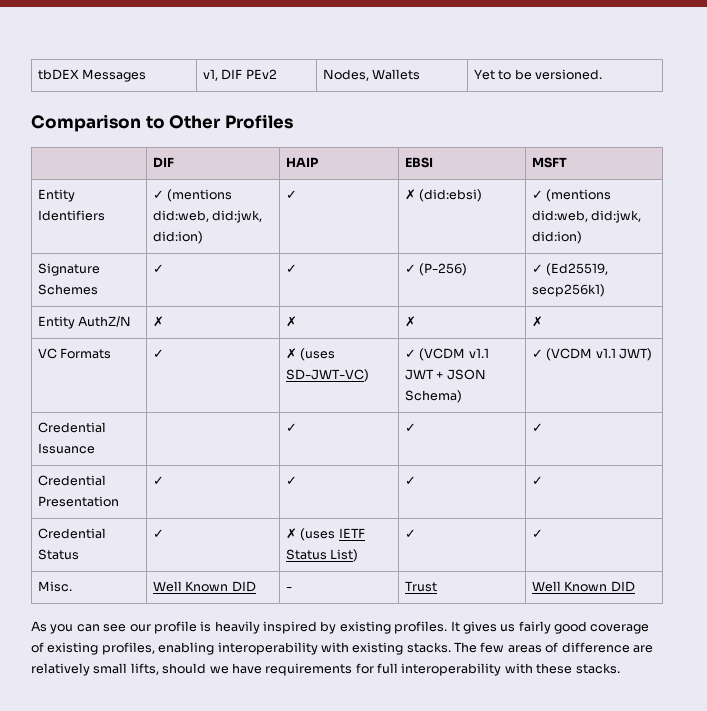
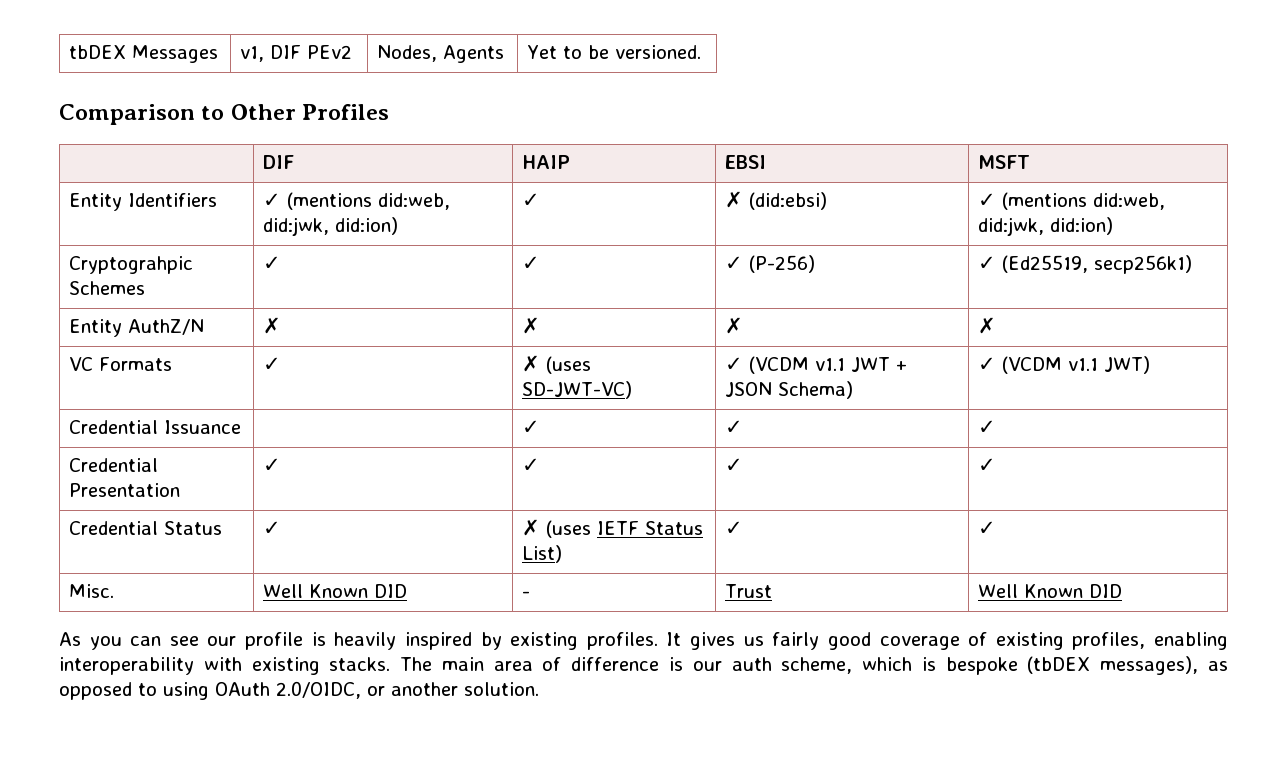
[372,69,421,80] Wallets -> [443,45,505,63] Agents
[37,263,100,276] Signature -> [69,256,194,274] Cryptograhpic
[480,642,653,653] [31,663,620,676] few areas of difference are relatively small lifts, should we have requirements for full interoperability with these stacks. -> [441,656,1229,675] [59,681,539,700] main area of difference is our auth scheme, which is bespoke (tbDEX messages), as opposed to using OAuth 2.0/OIDC, or another solution.

